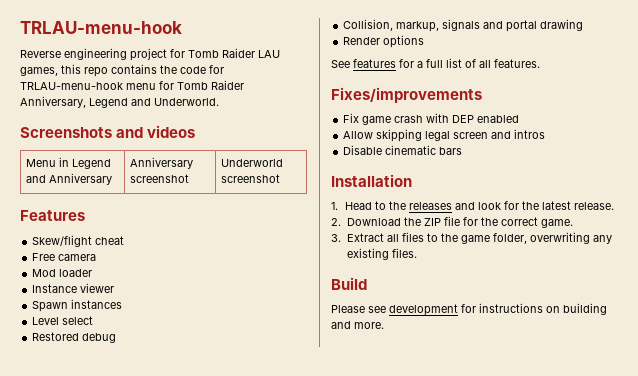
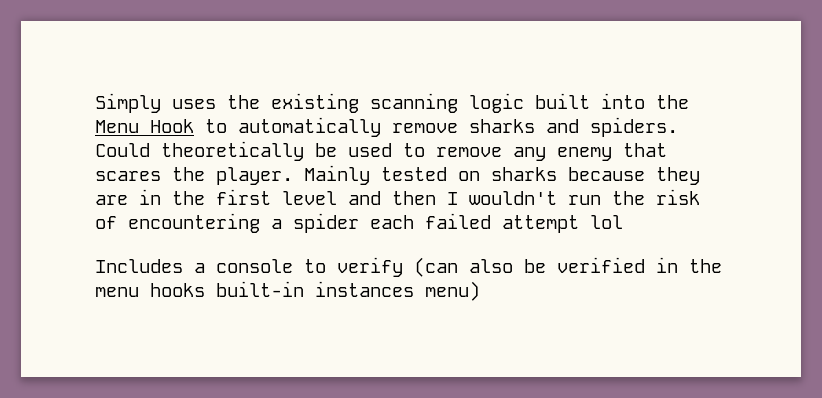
[20,21,182,34] [20,48,280,61] [20,64,224,77] [20,80,244,90] [20,96,219,108] [20,125,196,138] [26,157,112,169] [26,173,113,185] [130,157,194,169] [130,174,190,183] [221,159,284,167] [221,174,281,183] [20,210,85,221] [32,235,125,247] [32,253,97,261] [32,269,93,277] [32,283,115,293] [32,299,123,312] [32,316,94,325] [32,332,117,343] [343,19,584,32] [343,35,425,48] [331,58,540,68] [331,87,482,103] [343,113,520,125] [343,129,546,142] [343,145,463,155] [331,174,412,187] [331,201,614,210] [331,216,573,228] [331,232,612,244] [346,248,417,260] [331,277,367,290] [331,303,607,316] [331,321,384,329] TRLAU-menu-hook // Reverse engineering project for Tomb Raider LAU games, this repo contains the code for TRLAU-menu-hook menu for Tomb Raider Anniversary, Legend and Underworld. // Screenshots and videos // Menu in Legend and Anniversary | Anniversary screenshot | Underworld screenshot // Features // Skew/flight cheat // Free camera // Mod loader // Instance viewer // Spawn instances // Level select // Restored debug // Collision, markup, signals and portal drawing // Render options // See features for a full list of all features. // Fixes/improvements // Fix game crash with DEP enabled // Allow skipping legal screen and intros // Disable cinematic bars // Installation // 1. Head to the releases and look for the latest release. // 2. Download the ZIP file for the correct game. // 3. Extract all files to the game folder, overwriting any existing files. // Build // Please see development for instructions on building and more. -> [95,93,689,113] [95,117,678,137] [95,141,667,161] [95,165,700,185] [95,189,700,205] [95,213,623,233] [95,257,722,277] [95,281,480,301] Simply uses the existing scanning logic built into the Menu Hook to automatically remove sharks and spiders. Could theoretically be used to remove any enemy that scares the player. Mainly tested on sharks because they are in the first level and then I wouldn't run the risk of encountering a spider each failed attempt lol // Includes a console to verify (can also be verified in the menu hooks built-in instances menu)

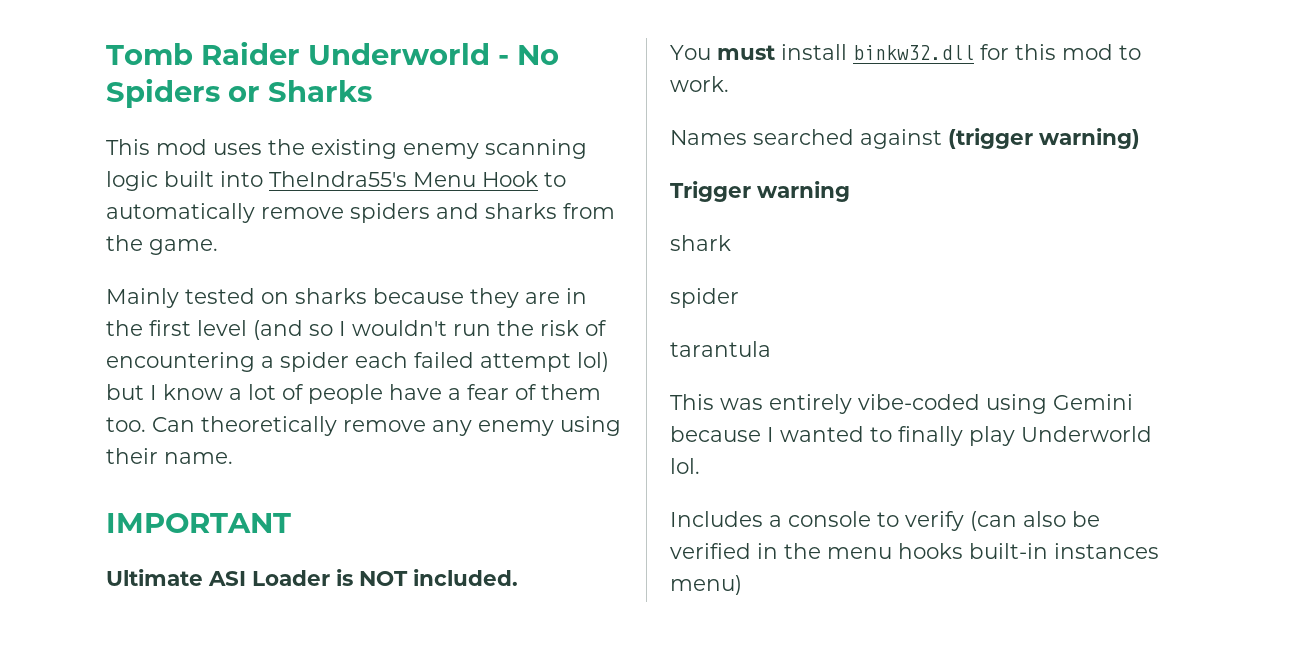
[95,93,161,113] Simply -> [106,41,559,65] [106,78,372,108] [106,139,207,155] Tomb Raider Underworld - No Spiders or Sharks // This mod
(359, 103) none -> [403,143,479,159] enemy
[656,95,689,109] the -> [269,171,407,187] TheIndra55's
[469,117,678,137] [95,141,667,161] [95,167,293,185] sharks and spiders. Could theoretically be used to remove any enemy that scares the player. -> [350,203,615,223] [106,235,218,255] spiders and sharks from the game. //
[348,191,436,205] and then -> [253,320,333,340] (and so
[590,215,623,229] lol -> [577,352,609,372] [106,384,601,404] [106,416,621,436] [106,448,233,464] [106,513,291,533] [106,569,518,586] [670,44,1141,60] [670,76,729,92] [670,128,1140,149] [670,181,850,202] [670,235,731,251] [670,288,739,308] [670,341,771,357] [670,394,1133,414] [670,426,1152,446] [670,458,700,474] lol) but I know a lot of people have a fear of them too. Can theoretically remove any enemy using their name. // IMPORTANT // Ultimate ASI Loader is NOT included. // You must install binkw32.dll for this mod to work. // Names searched against (trigger warning) // Trigger warning // shark // spider // tarantula // This was entirely vibe-coded using Gemini because I wanted to finally play Underworld lol.

